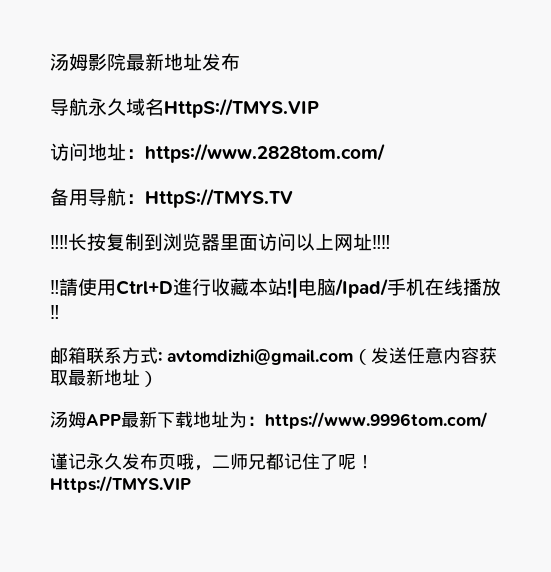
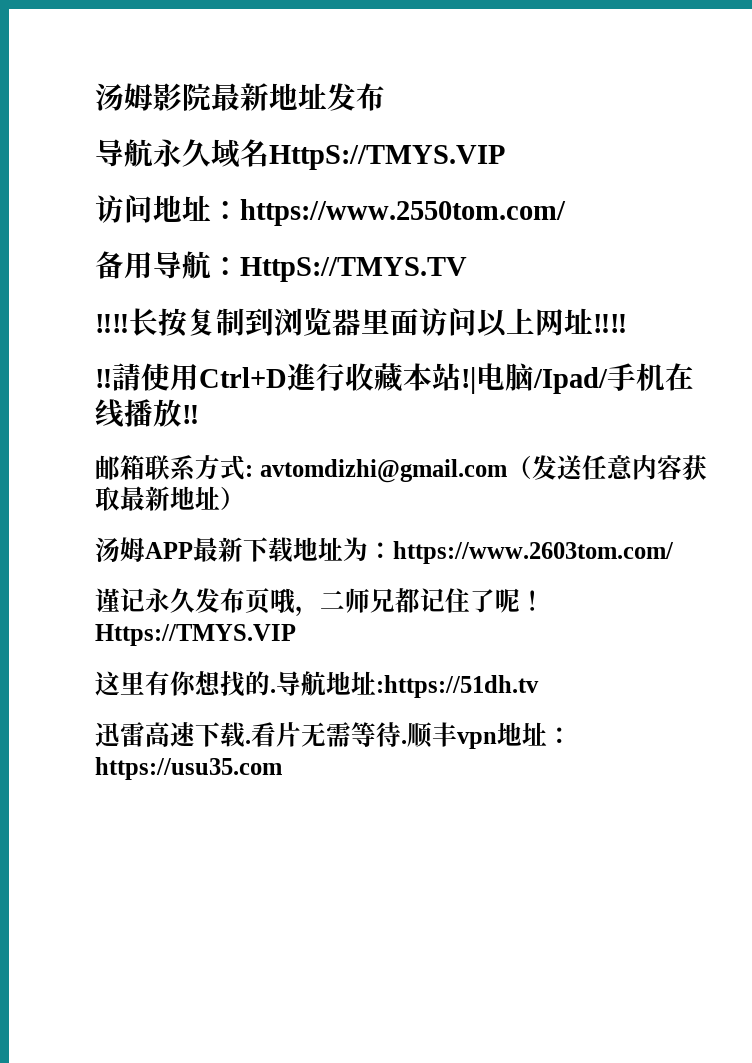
[145,143,385,163] https://www.2828tom.com/ -> [240,199,566,226] https://www.2550tom.com/
[265,412,488,429] https://www.9996tom.com/ -> [393,541,674,564] https://www.2603tom.com/
(191, 484) none -> [95,671,539,698] [95,722,572,749] [95,757,282,780] // 这里有你想找的.导航地址:https://51dh.tv // 迅雷高速下载.看片无需等待.顺丰vpn地址：https://usu35.com

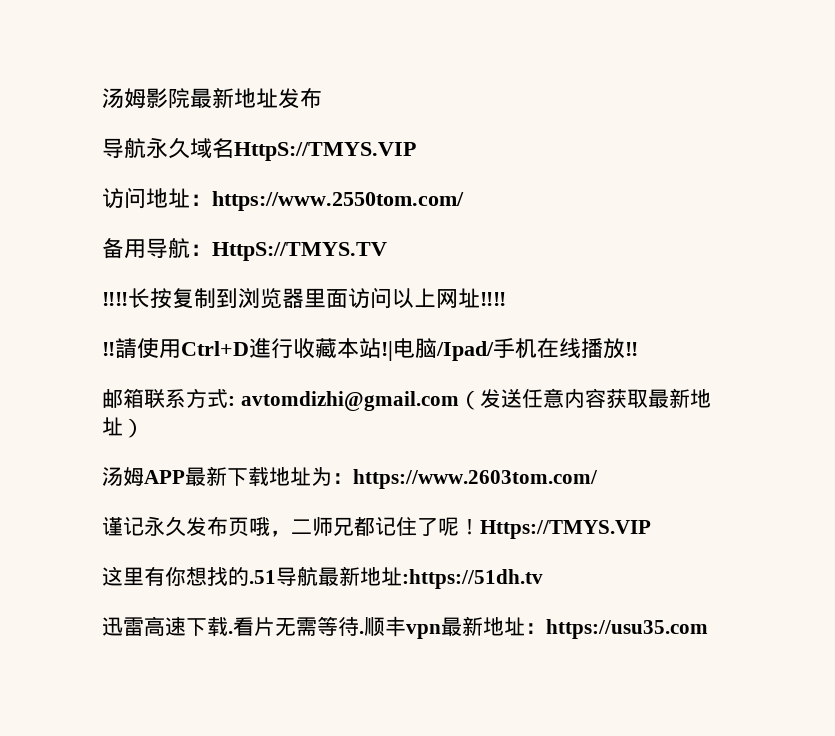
[270,671,326,696] .导航 -> [249,566,360,586] .51导航最新
(497, 740) none -> [441,616,483,636] 最新

